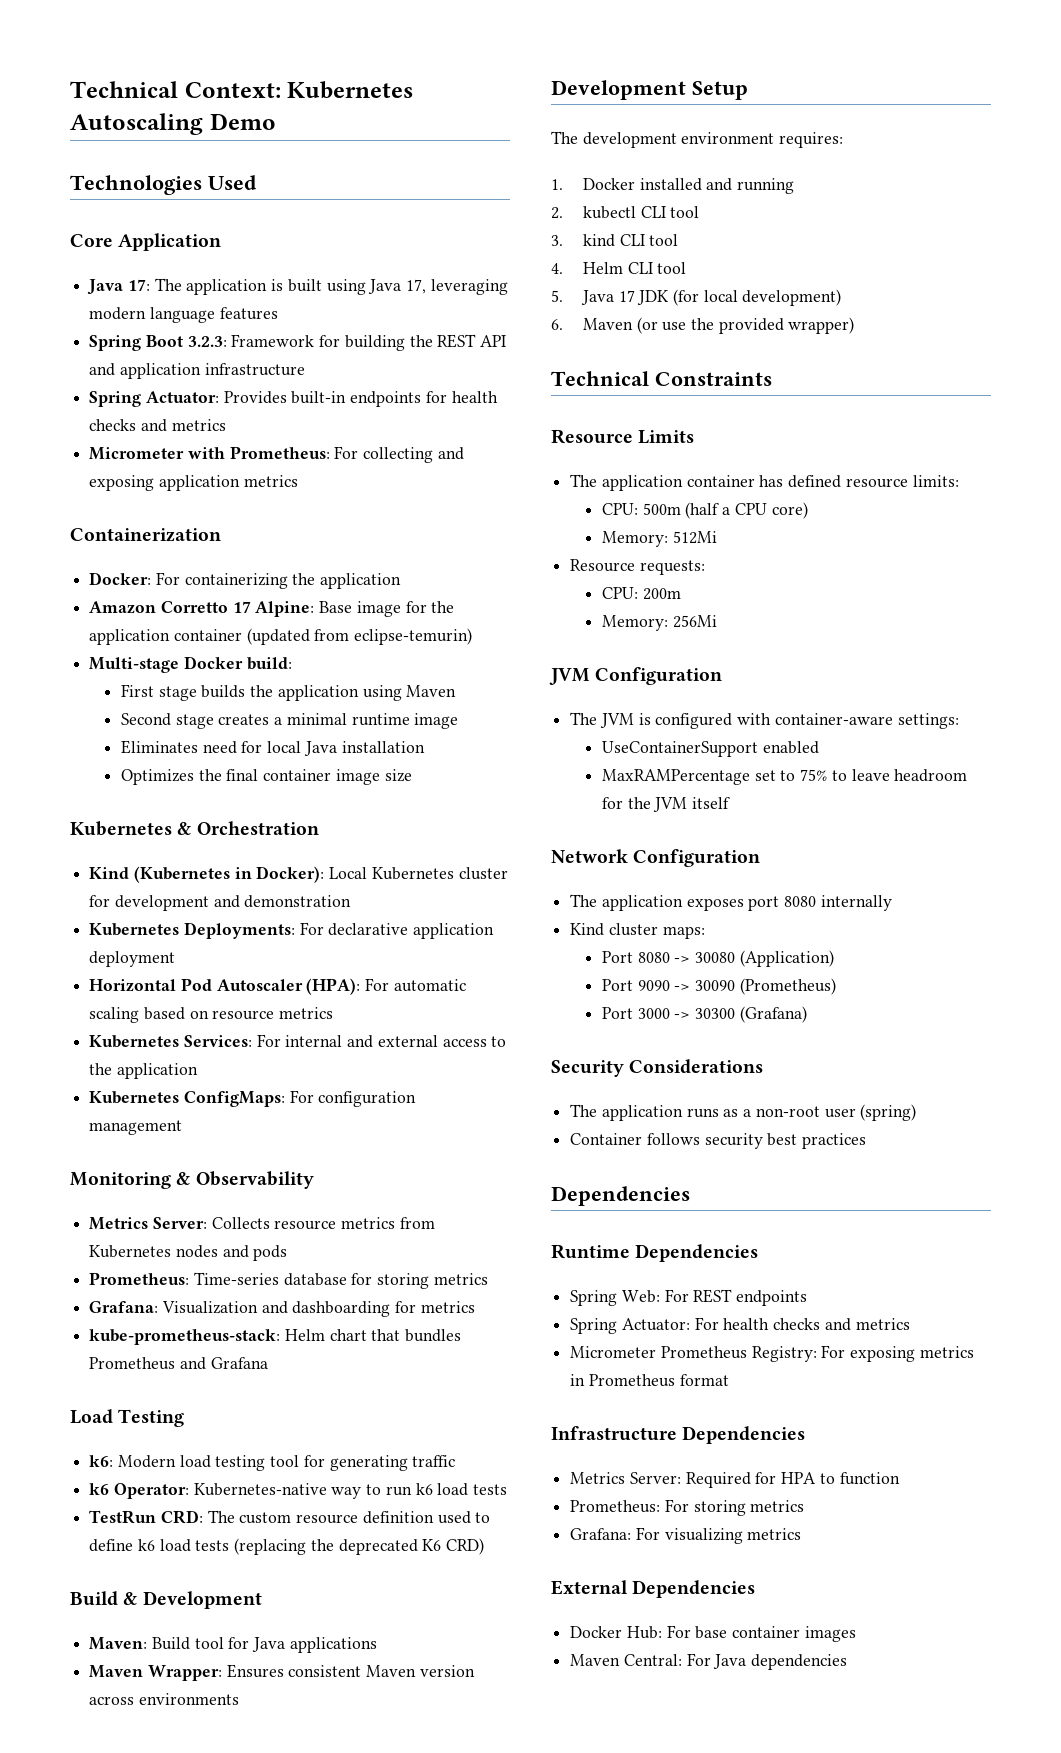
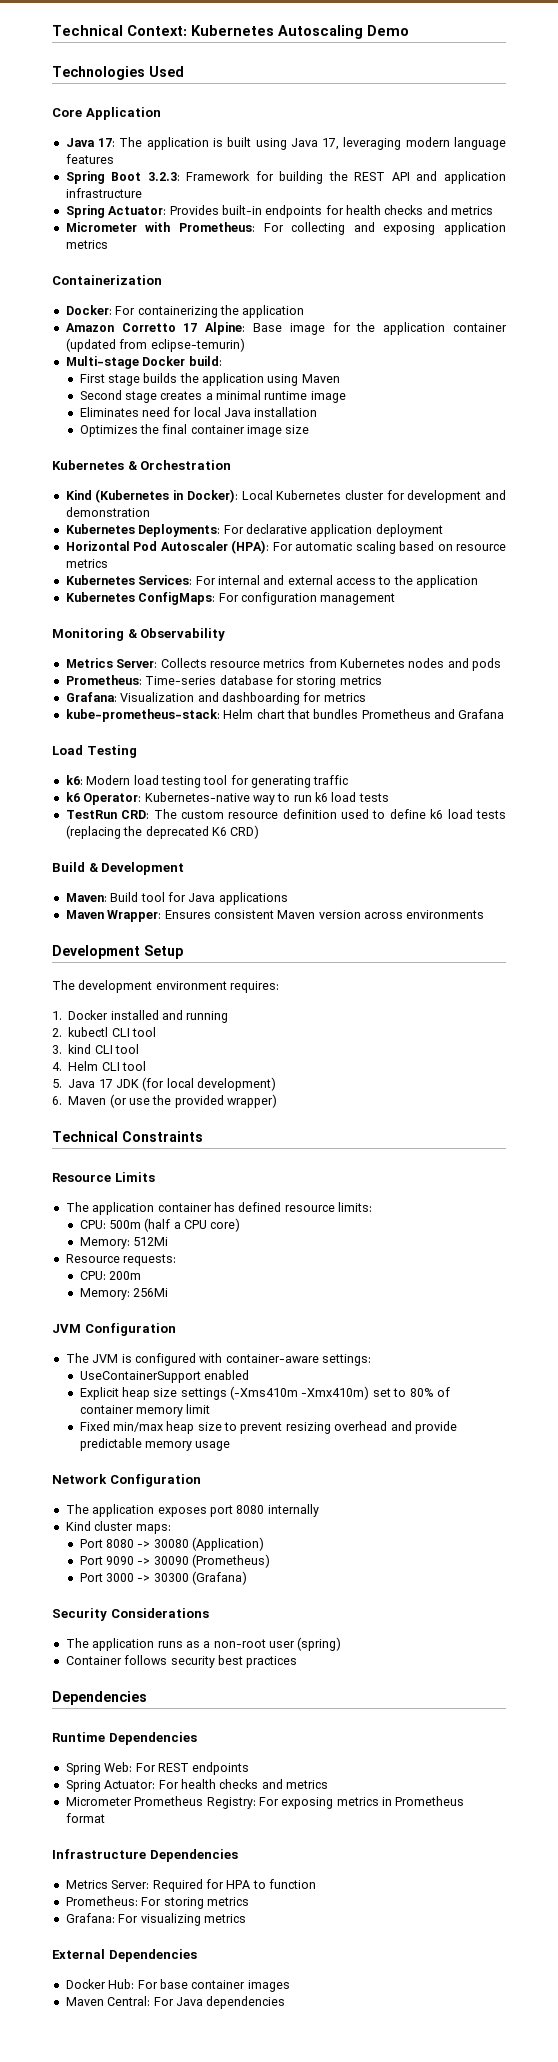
[602,769,968,785] [602,797,731,812] MaxRAMPercentage set to 75% to leave headroom for the JVM itself -> [79,1386,450,1400] [79,1404,211,1417] [79,1421,457,1434] [79,1438,231,1451] Explicit heap size settings (-Xms410m -Xmx410m) set to 80% of container memory limit // Fixed min/max heap size to prevent resizing overhead and provide predictable memory usage

